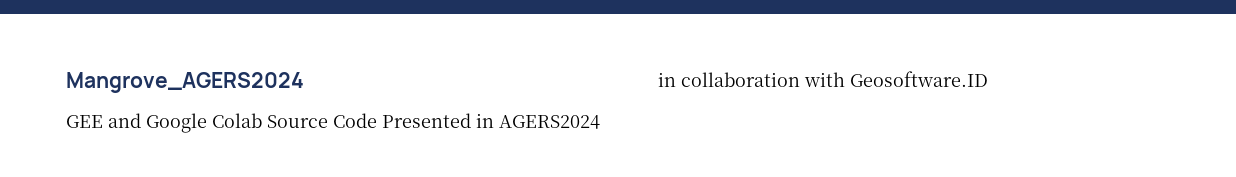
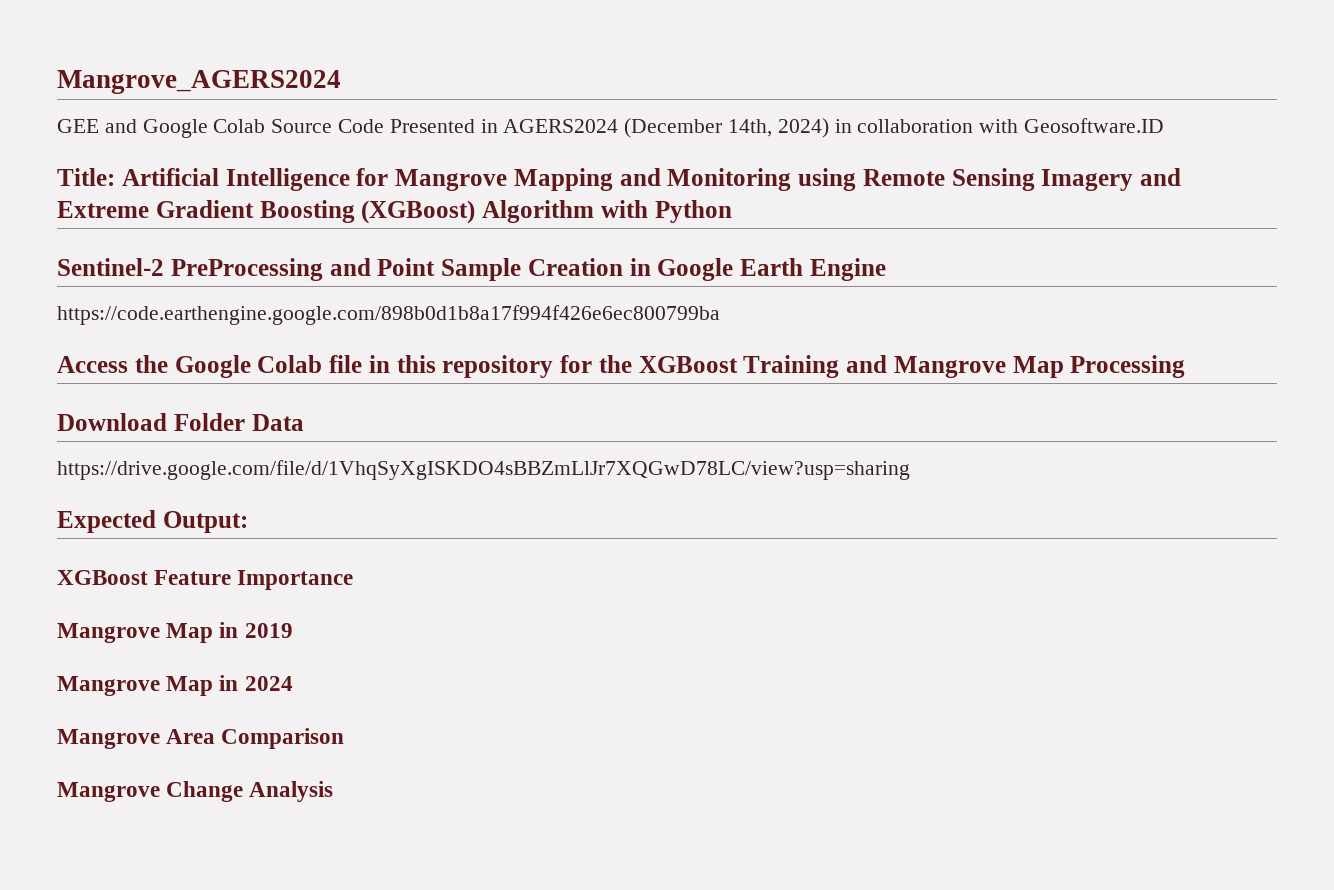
(600, 122) none -> [624,118,829,138] (December 14th, 2024)
(988, 79) none -> [57,168,1181,191] [57,200,732,224] [57,258,886,281] [57,305,720,325] [57,355,1186,378] [57,413,304,431] [57,460,910,480] [57,510,248,533] [57,570,354,590] [57,622,293,643] [57,675,293,696] [57,728,345,749] [57,781,334,802] // Title: Artificial Intelligence for Mangrove Mapping and Monitoring using Remote Sensing Imagery and Extreme Gradient Boosting (XGBoost) Algorithm with Python // Sentinel-2 PreProcessing and Point Sample Creation in Google Earth Engine // https://code.earthengine.google.com/898b0d1b8a17f994f426e6ec800799ba // Access the Google Colab file in this repository for the XGBoost Training and Mangrove Map Processing // Download Folder Data // https://drive.google.com/file/d/1VhqSyXgISKDO4sBBZmLlJr7XQGwD78LC/view?usp=sharing // Expected Output: // XGBoost Feature Importance // Mangrove Map in 2019 // Mangrove Map in 2024 // Mangrove Area Comparison // Mangrove Change Analysis

